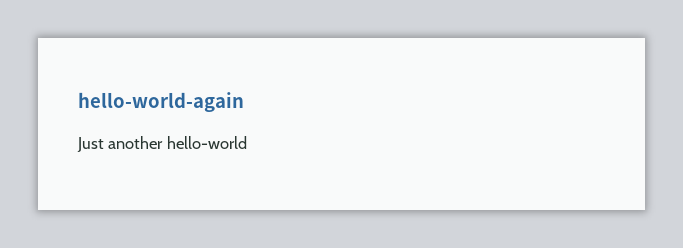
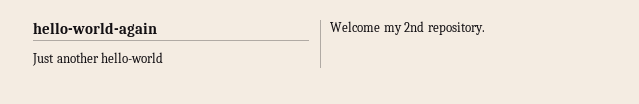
(247, 142) none -> [330,21,485,35] // Welcome my 2nd repository.

